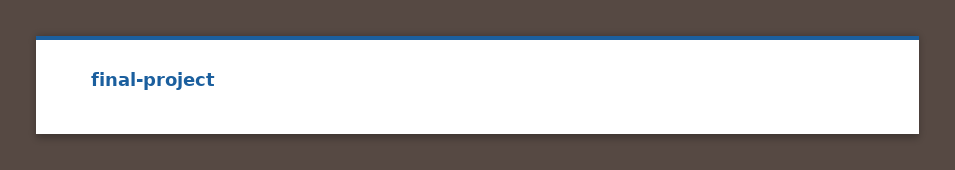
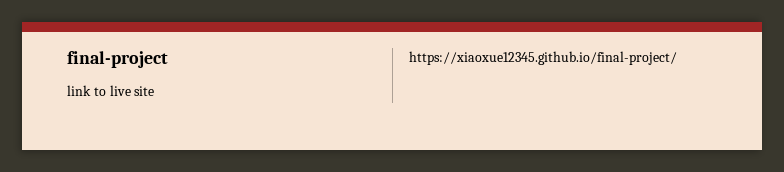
(215, 81) none -> [67,85,155,96] [409,51,677,65] // link to live site https://xiaoxue12345.github.io/final-project/

